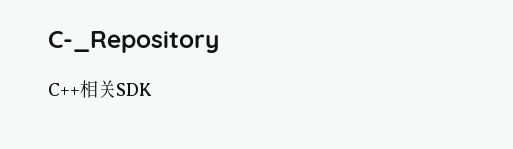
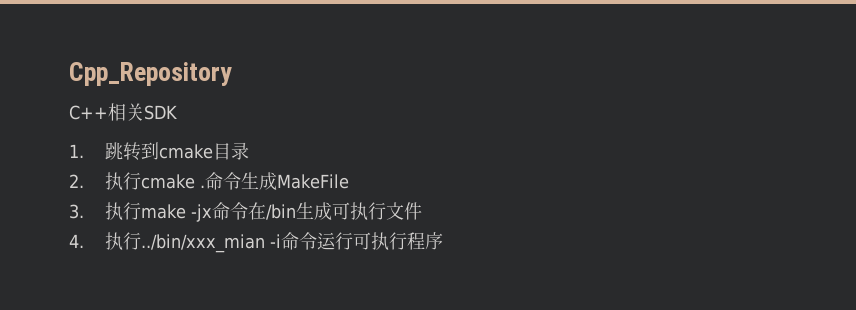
[48,31,219,53] C-_Repository -> [69,62,232,86] Cpp_Repository
(152, 89) none -> [69,142,249,161] [69,172,349,190] [69,202,422,222] [69,232,443,253] // 1.跳转到cmake目录 // 2.执行cmake .命令生成MakeFile // 3.执行make -jx命令在/bin生成可执行文件 // 4.执行../bin/xxx_mian -i命令运行可执行程序

